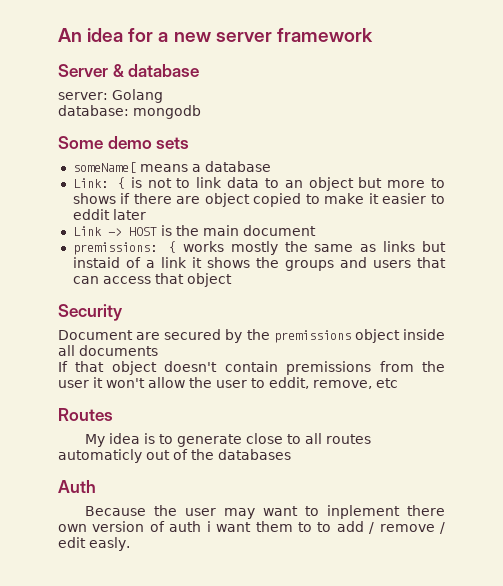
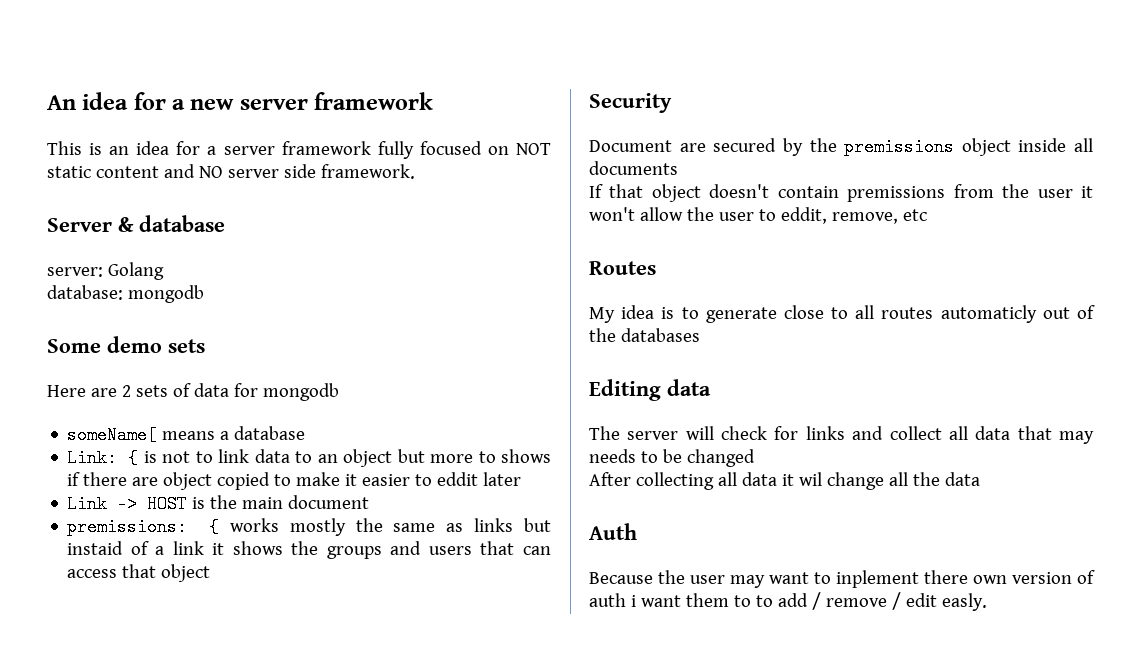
(373, 35) none -> [47,141,551,159] [47,164,415,179] // This is an idea for a server framework fully focused on NOT static content and NO server side framework.
(190, 143) none -> [47,383,339,401] // Here are 2 sets of data for mongodb
(291, 454) none -> [589,379,711,401] [589,426,1094,444] [589,449,755,467] [589,472,980,490] // Editing data // The server will check for links and collect all data that may needs to be changed // After collecting all data it wil change all the data

